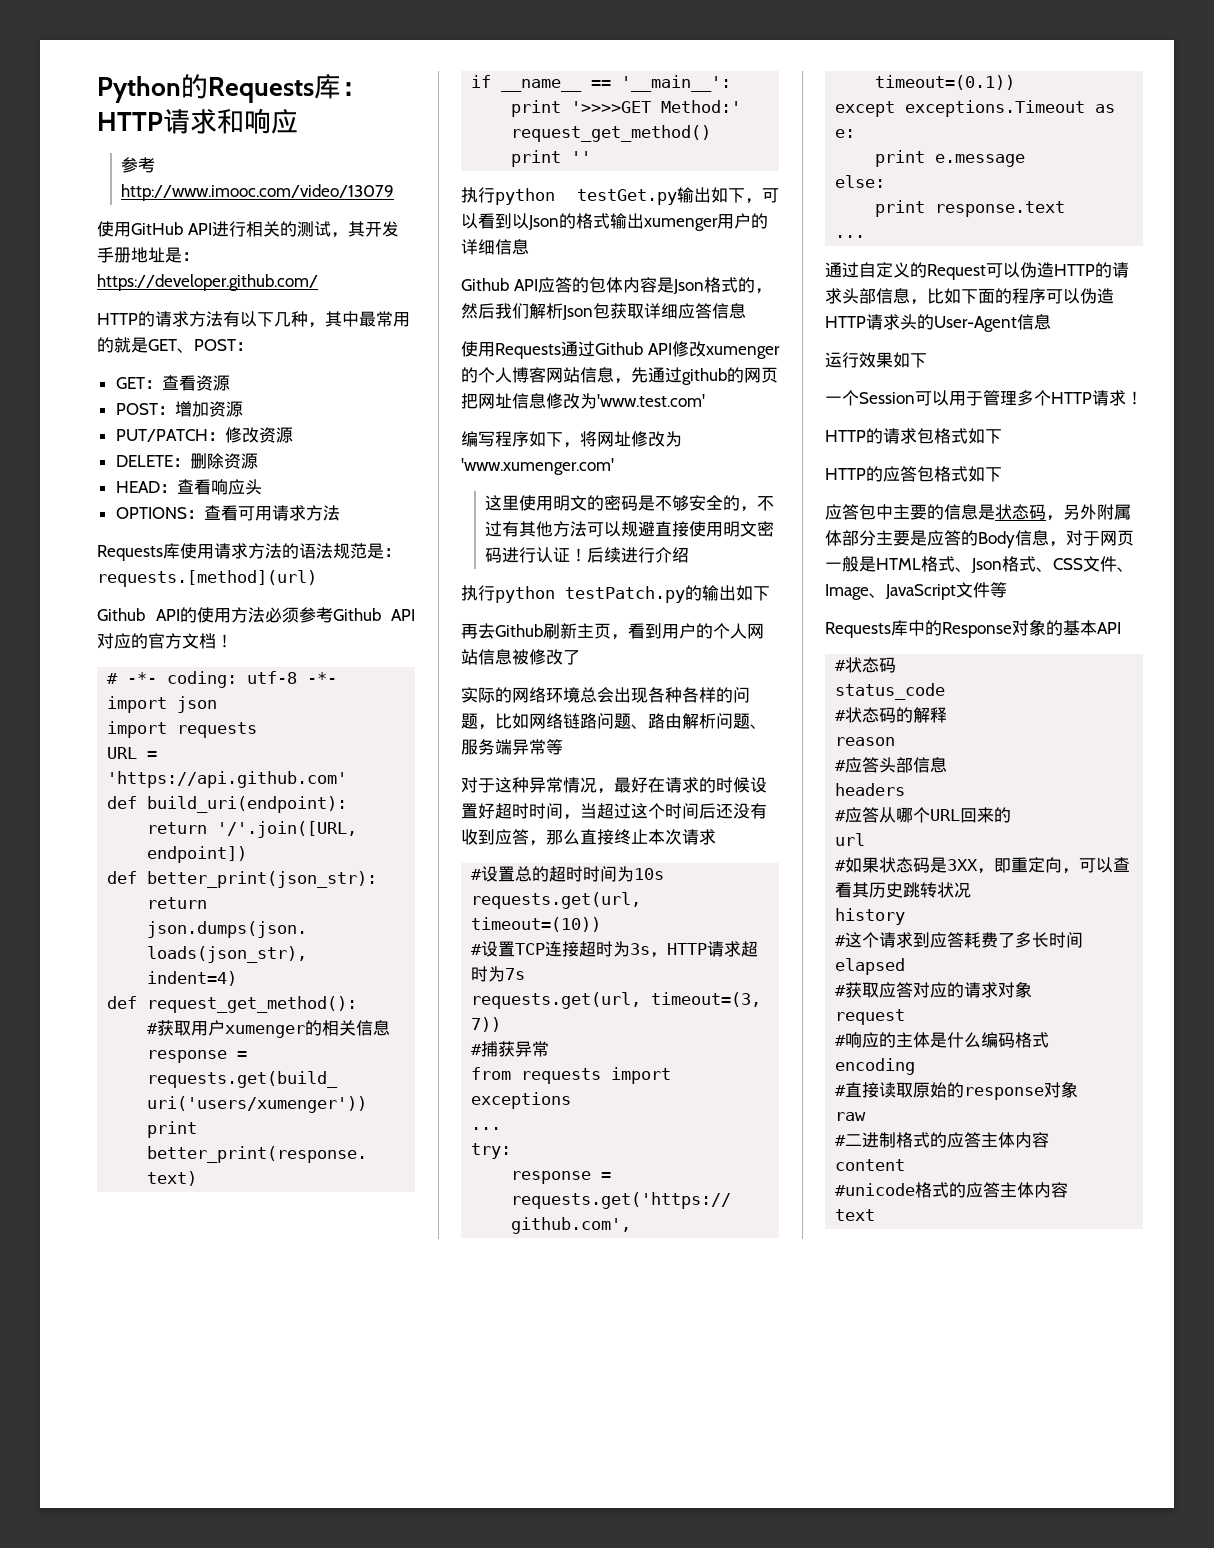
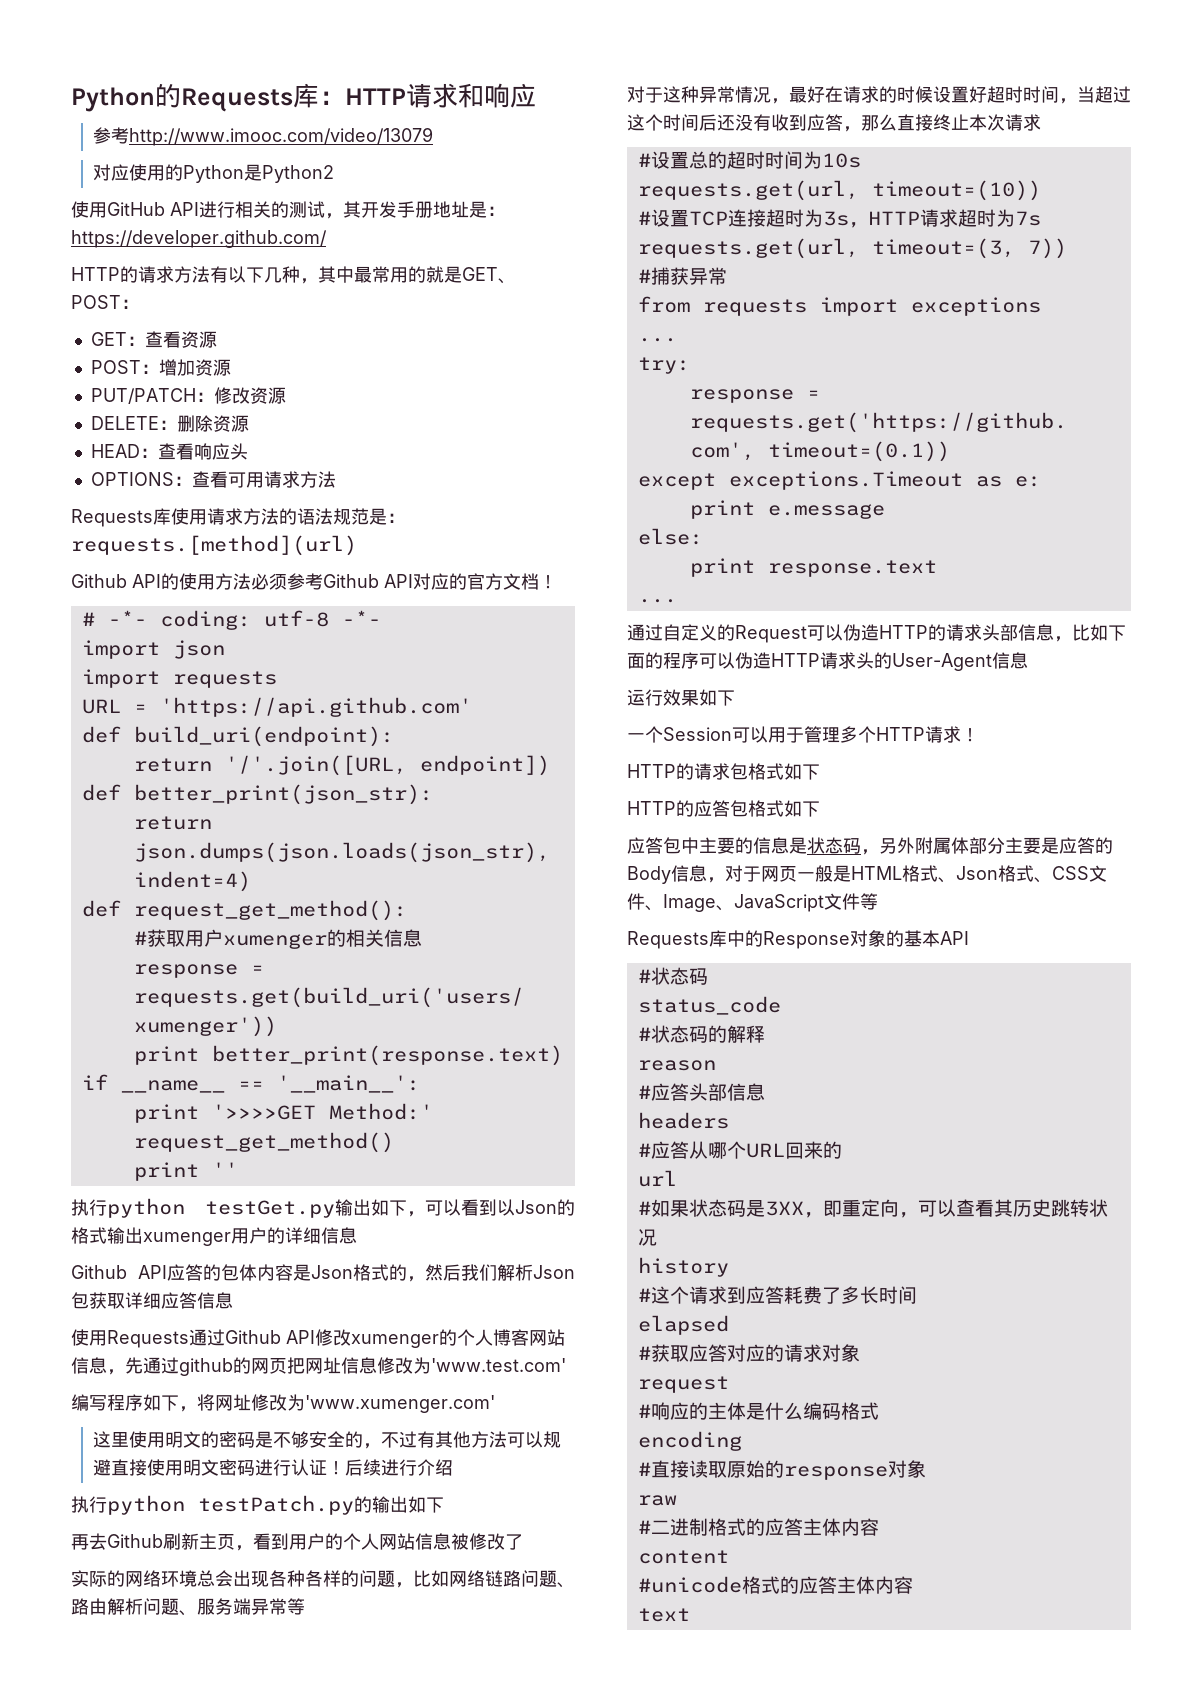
(395, 192) none -> [93,164,335,183] // 对应使用的Python是Python2

